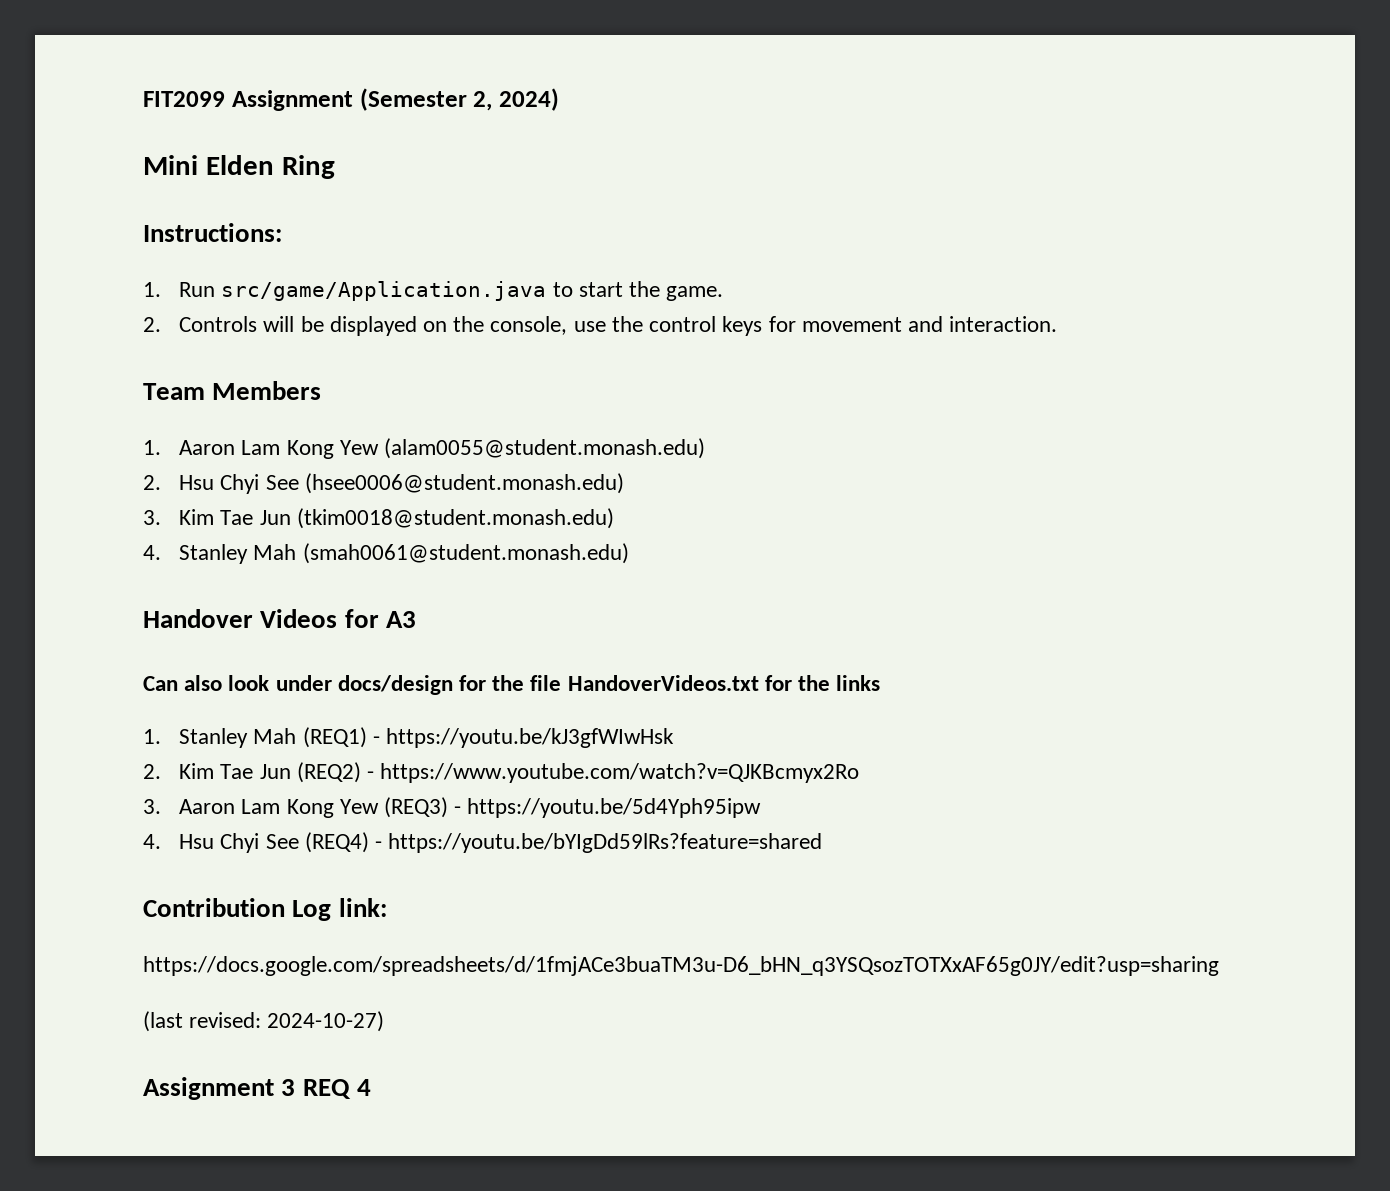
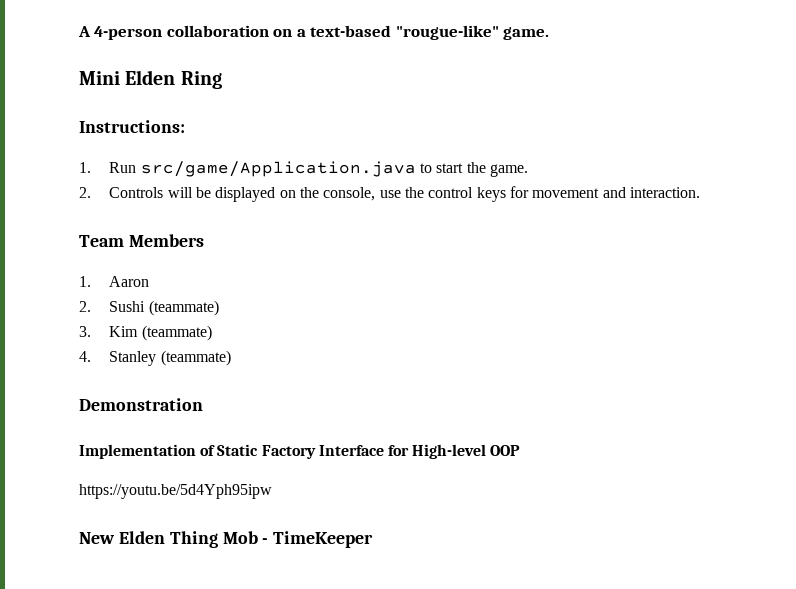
[143,88,559,111] FIT2099 Assignment (Semester 2, 2024) -> [78,25,550,40] A 4-person collaboration on a text-based "rougue-like" game.
[241,438,706,459] [143,473,624,494] Lam Kong Yew (alam0055@student.monash.edu) // 2. Hsu Chyi See (hsee0006@student.monash.edu) -> [79,300,219,316] // 2. Sushi (teammate)
[220,508,614,529] Tae Jun (tkim0018@student.monash.edu) -> [141,325,212,341] (teammate)
[253,543,629,564] [143,609,416,628] [143,675,881,695] [143,727,675,748] [143,762,860,783] [143,797,762,818] [143,832,823,853] [143,898,387,921] [143,956,1219,976] [143,1011,385,1032] [143,1077,371,1100] Mah (smah0061@student.monash.edu) // Handover Videos for A3 // Can also look under docs/design for the file HandoverVideos.txt for the links // 1. Stanley Mah (REQ1) - https://youtu.be/kJ3gfWIwHsk // 2. Kim Tae Jun (REQ2) - https://www.youtube.com/watch?v=QJKBcmyx2Ro // 3. Aaron Lam Kong Yew (REQ3) - https://youtu.be/5d4Yph95ipw // 4. Hsu Chyi See (REQ4) - https://youtu.be/bYIgDd59lRs?feature=shared // Contribution Log link: // https://docs.google.com/spreadsheets/d/1fmjACe3buaTM3u-D6_bHN_q3YSQsozTOTXxAF65g0JY/edit?usp=sharing // (last revised: 2024-10-27) // Assignment 3 REQ 4 -> [160,350,231,366] [79,398,203,411] [79,444,521,459] [79,484,272,499] [79,531,374,548] (teammate) // Demonstration // Implementation of Static Factory Interface for High-level OOP // https://youtu.be/5d4Yph95ipw // New Elden Thing Mob - TimeKeeper

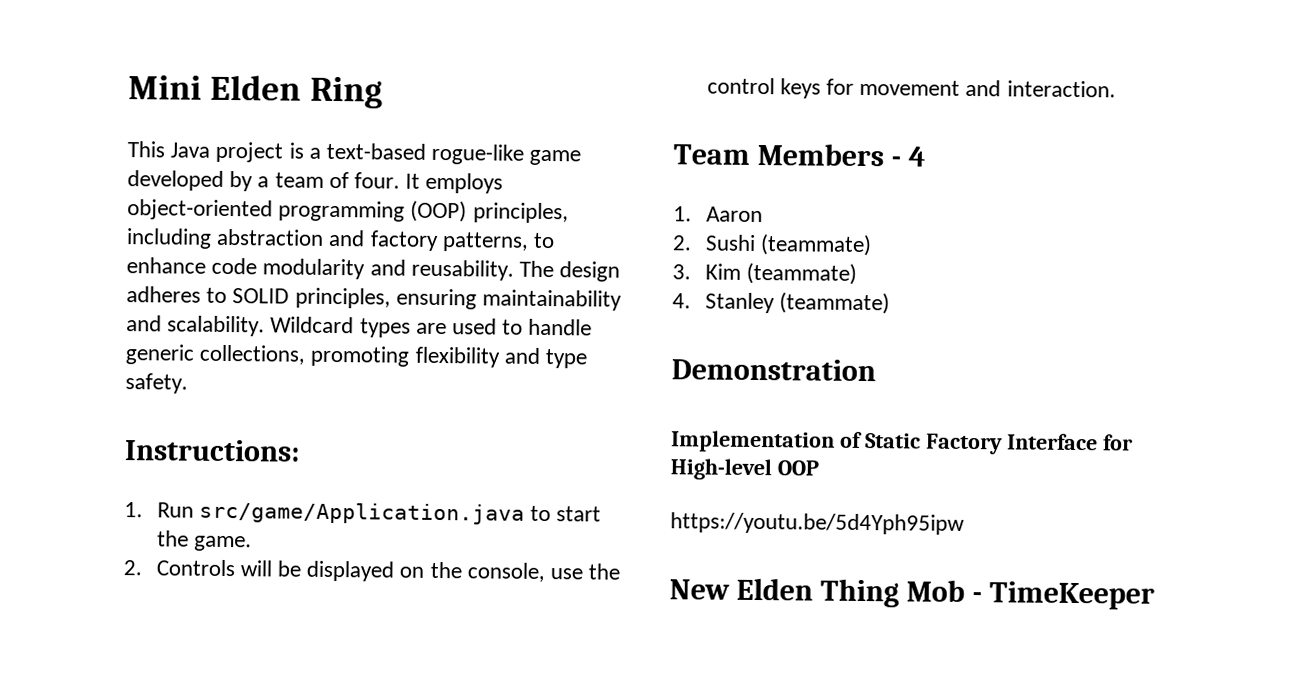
[78,25,550,40] [79,70,222,89] A 4-person collaboration on a text-based "rougue-like" game. // Mini Elden Ring -> [128,74,383,109] [127,141,582,166] [127,170,504,194] [127,199,569,224] [126,228,556,252] [126,257,621,282] [126,286,623,311] [126,315,593,338] [125,344,588,369] [125,373,188,394] Mini Elden Ring // This Java project is a text-based rogue-like game developed by a team of four. It employs object-oriented programming (OOP) principles, including abstraction and factory patterns, to enhance code modularity and reusability. The design adheres to SOLID principles, ensuring maintainability and scalability. Wildcard types are used to handle generic collections, promoting flexibility and type safety.
(204, 240) none -> [890,146,926,167] - 4

